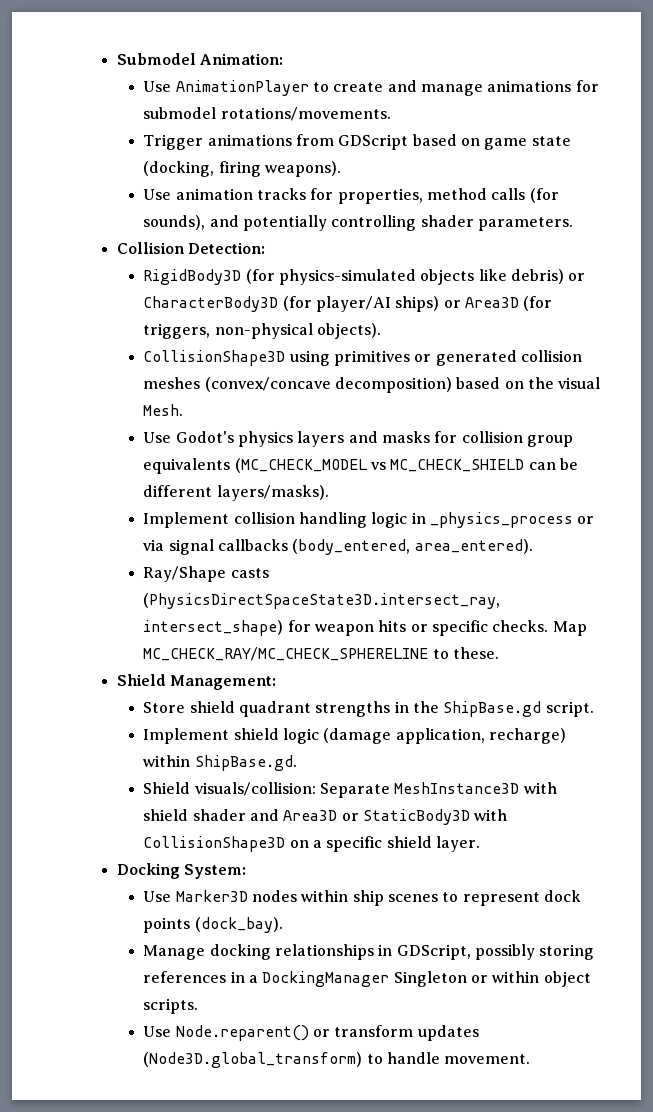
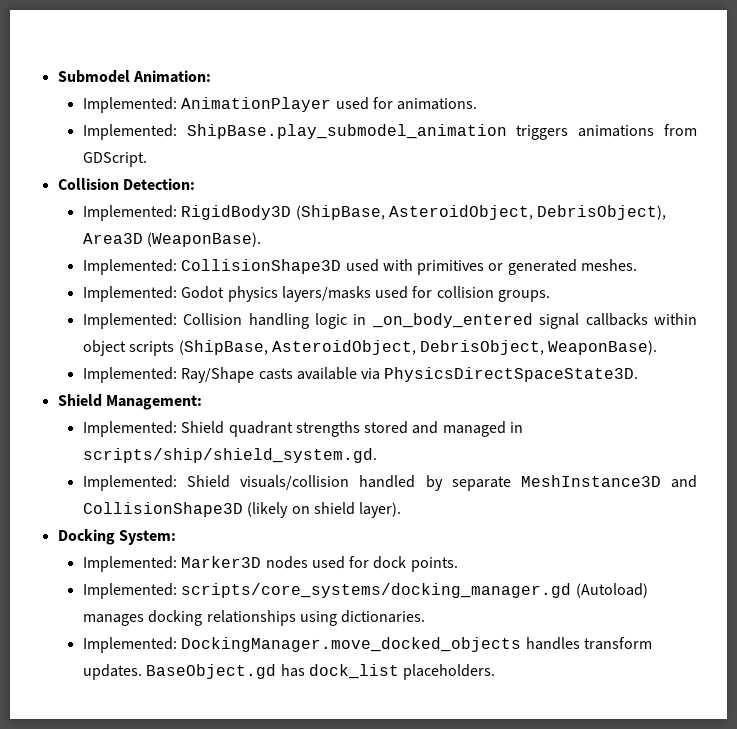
[143,80,599,96] [143,107,391,121] [143,134,571,150] [143,161,341,177] [143,188,559,204] [143,215,573,231] [116,242,265,254] [143,269,586,285] [143,296,553,312] [143,323,381,339] [143,350,582,366] [143,377,601,393] [143,404,184,416] [143,431,573,447] [143,458,578,474] [143,485,329,501] [143,512,595,528] [143,539,533,555] [143,566,269,582] [143,593,501,609] [143,620,587,636] [143,647,499,661] [116,674,276,690] [143,701,594,717] [143,728,566,744] [143,755,297,771] [143,782,557,798] [143,809,508,825] [143,836,480,852] Use AnimationPlayer to create and manage animations for submodel rotations/movements. // Trigger animations from GDScript based on game state (docking, firing weapons). // Use animation tracks for properties, method calls (for sounds), and potentially controlling shader parameters. // Collision Detection: // RigidBody3D (for physics-simulated objects like debris) or CharacterBody3D (for player/AI ships) or Area3D (for triggers, non-physical objects). // CollisionShape3D using primitives or generated collision meshes (convex/concave decomposition) based on the visual Mesh. // Use Godot's physics layers and masks for collision group equivalents (MC_CHECK_MODEL vs MC_CHECK_SHIELD can be different layers/masks). // Implement collision handling logic in _physics_process or via signal callbacks (body_entered, area_entered). // Ray/Shape casts (PhysicsDirectSpaceState3D.intersect_ray, intersect_shape) for weapon hits or specific checks. Map MC_CHECK_RAY/MC_CHECK_SPHERELINE to these. // Shield Management: // Store shield quadrant strengths in the ShipBase.gd script. // Implement shield logic (damage application, recharge) within ShipBase.gd. // Shield visuals/collision: Separate MeshInstance3D with shield shader and Area3D or StaticBody3D with CollisionShape3D on a specific shield layer. -> [82,97,478,113] [82,124,698,140] [82,152,147,167] [57,178,195,190] [82,205,667,221] [82,232,262,247] [82,259,638,275] [82,286,551,302] [82,313,698,329] [82,340,658,356] [82,367,639,383] [57,394,202,410] [82,421,524,437] [82,448,377,463] [82,475,698,491] [82,502,402,518] Implemented: AnimationPlayer used for animations. // Implemented: ShipBase.play_submodel_animation triggers animations from GDScript. // Collision Detection: // Implemented: RigidBody3D (ShipBase, AsteroidObject, DebrisObject), Area3D (WeaponBase). // Implemented: CollisionShape3D used with primitives or generated meshes. // Implemented: Godot physics layers/masks used for collision groups. // Implemented: Collision handling logic in _on_body_entered signal callbacks within object scripts (ShipBase, AsteroidObject, DebrisObject, WeaponBase). // Implemented: Ray/Shape casts available via PhysicsDirectSpaceState3D. // Shield Management: // Implemented: Shield quadrant strengths stored and managed in scripts/ship/shield_system.gd. // Implemented: Shield visuals/collision handled by separate MeshInstance3D and CollisionShape3D (likely on shield layer).
[143,891,172,902] Use -> [82,556,177,572] Implemented:
[301,890,581,906] [143,917,283,933] [143,944,595,960] [143,971,591,987] [143,998,199,1014] [143,1025,479,1041] [143,1052,531,1068] within ship scenes to represent dock points (dock_bay). // Manage docking relationships in GDScript, possibly storing references in a DockingManager Singleton or within object scripts. // Use Node.reparent() or transform updates (Node3D.global_transform) to handle movement. -> [311,556,458,572] [82,583,648,599] [82,610,426,626] [82,637,652,653] [82,664,496,680] used for dock points. // Implemented: scripts/core_systems/docking_manager.gd (Autoload) manages docking relationships using dictionaries. // Implemented: DockingManager.move_docked_objects handles transform updates. BaseObject.gd has dock_list placeholders.

